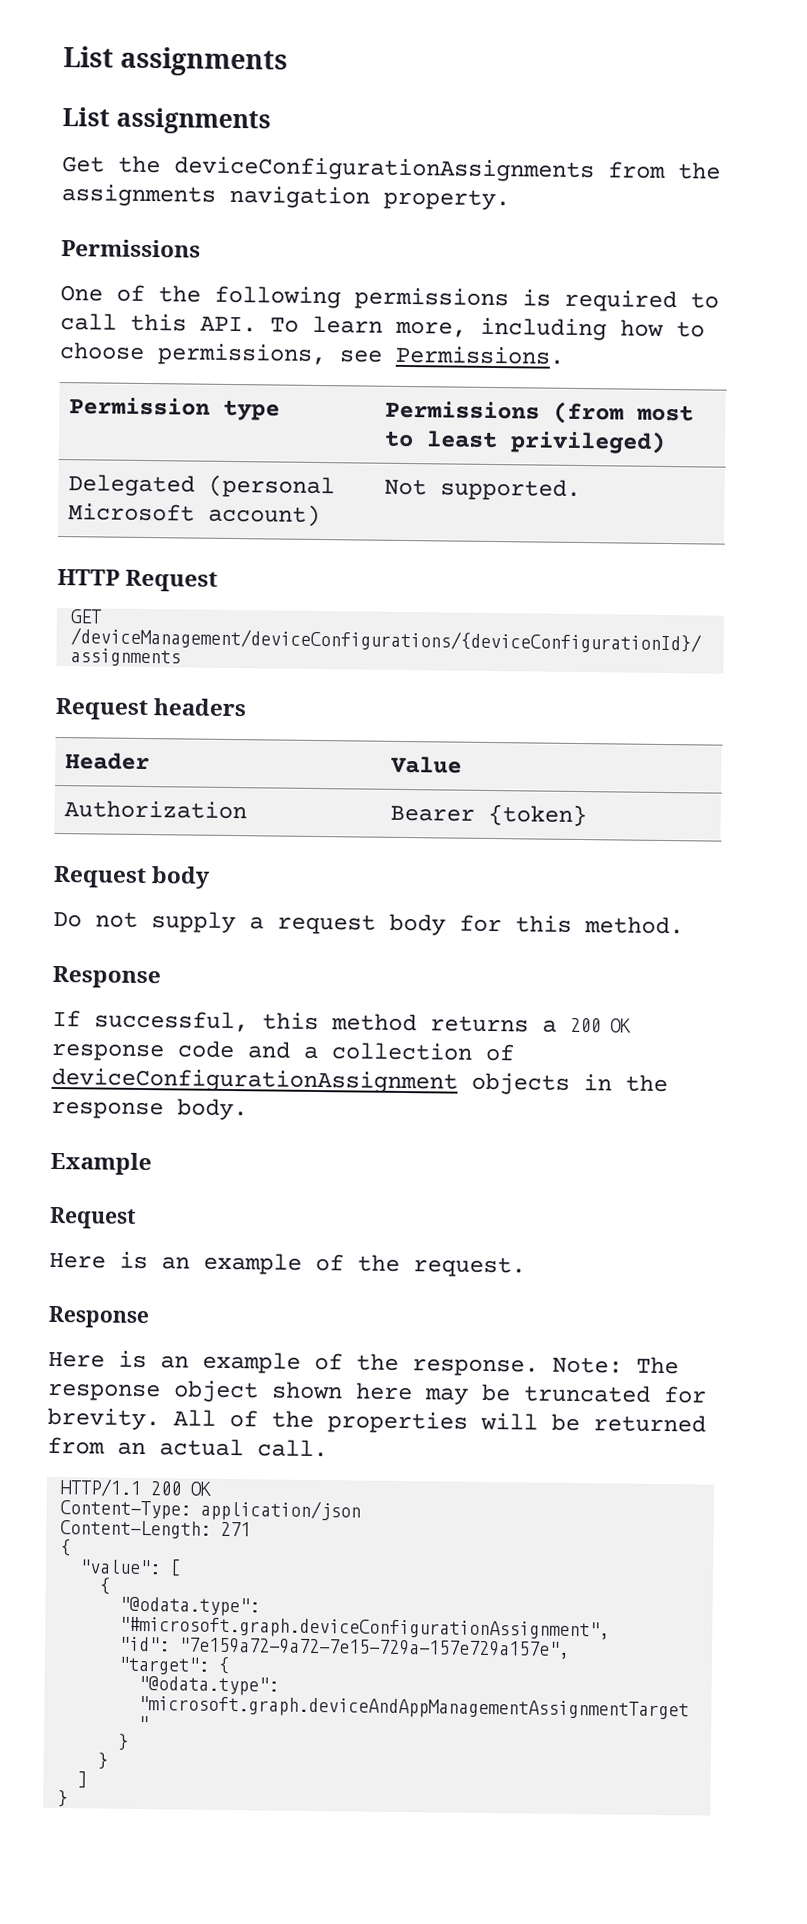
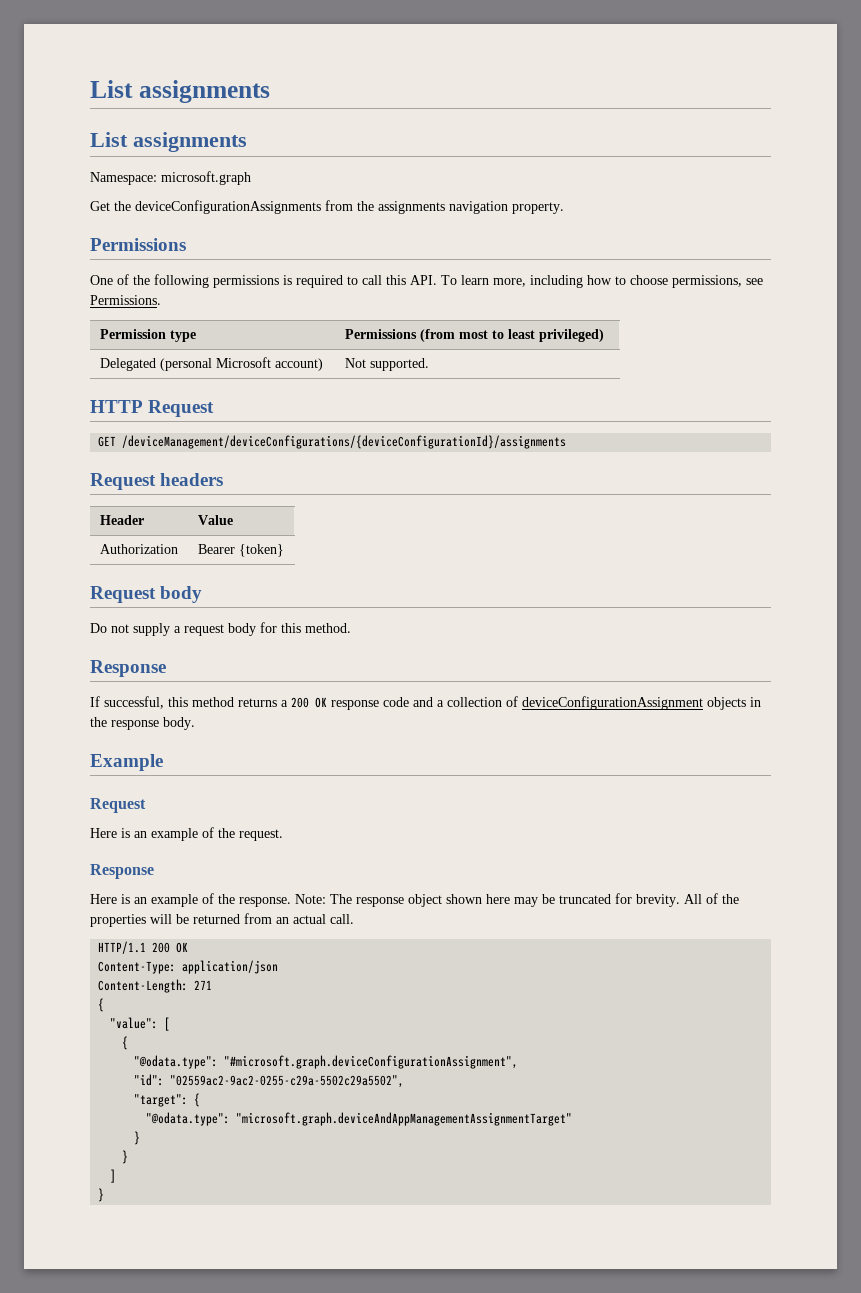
(271, 121) none -> [90,171,251,185] // Namespace: microsoft.graph
[179,1637,571,1659] "7e159a72-9a72-7e15-729a-157e729a157e", -> [170,1075,405,1088] "02559ac2-9ac2-0255-c29a-5502c29a5502",

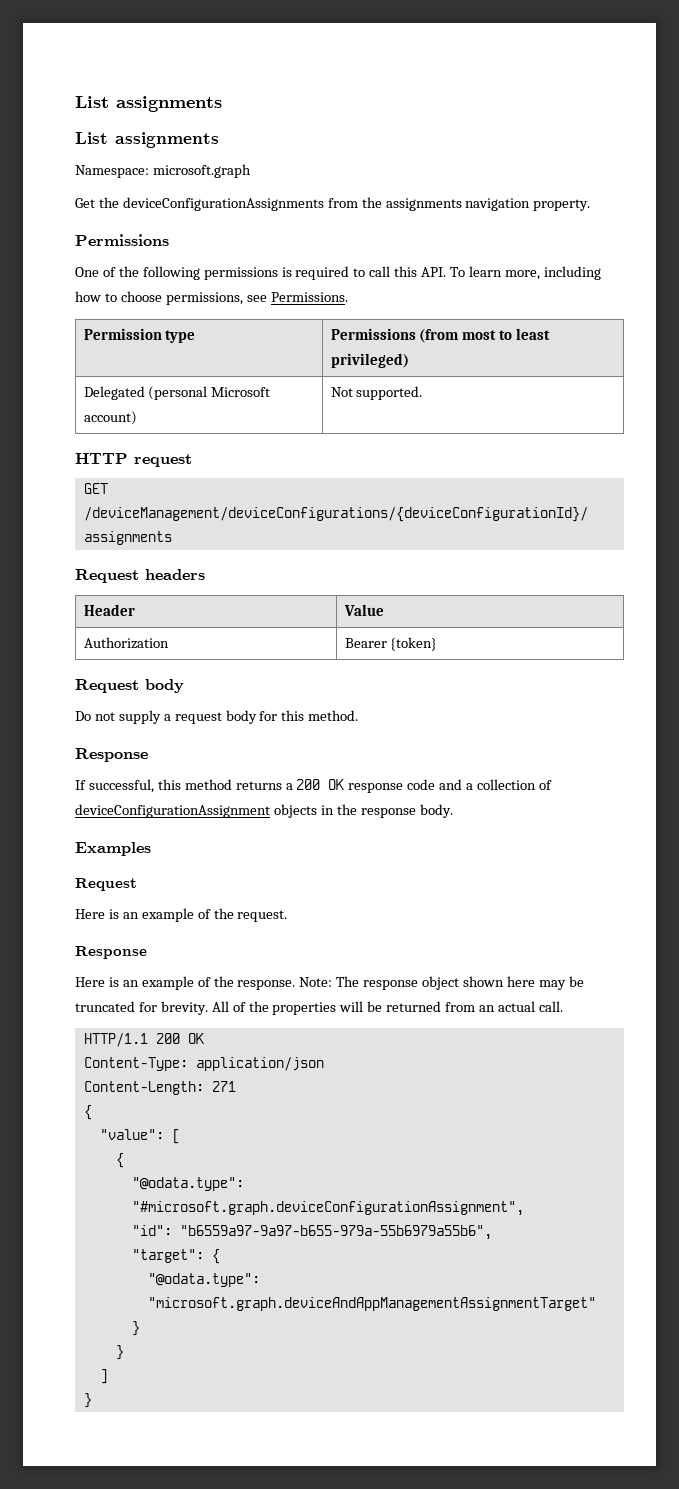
[148,400,215,417] Request -> [134,454,192,467] request
[90,754,163,771] Example -> [75,842,151,856] Examples
[170,1075,405,1088] "02559ac2-9ac2-0255-c29a-5502c29a5502", -> [179,1225,492,1240] "b6559a97-9a97-b655-979a-55b6979a55b6",

